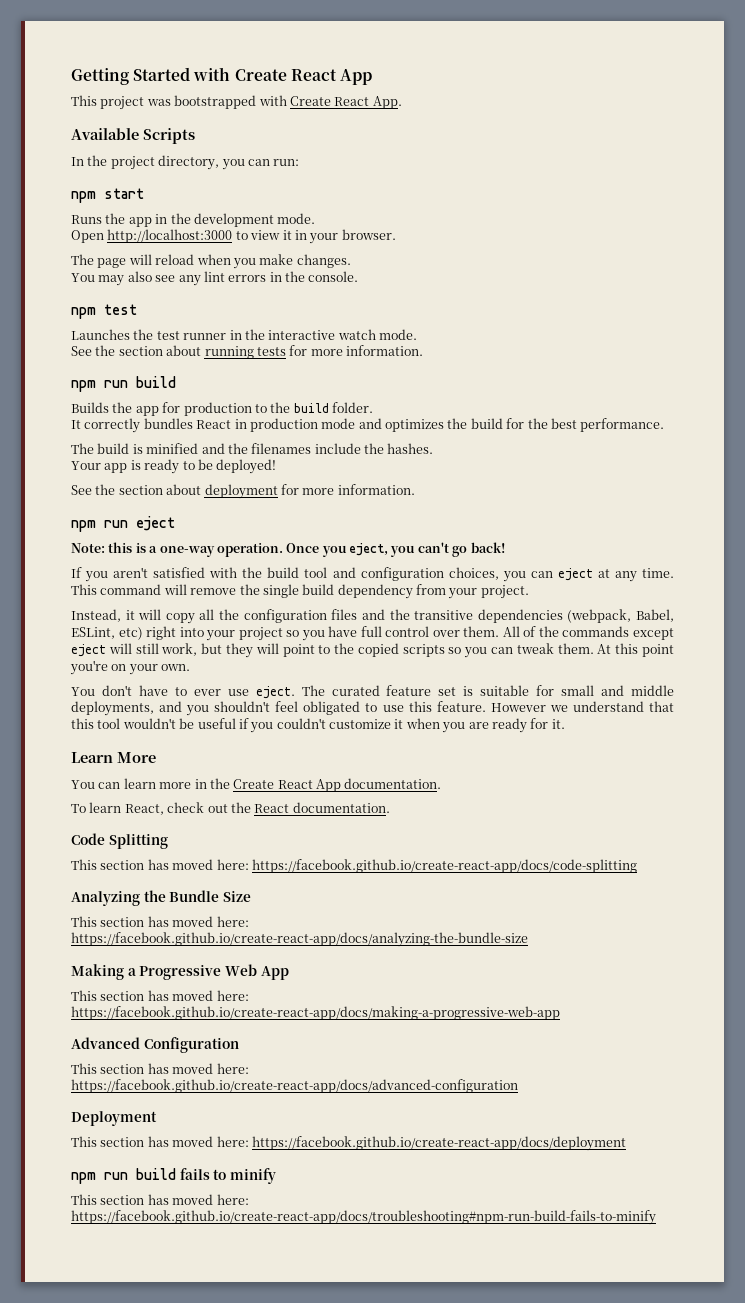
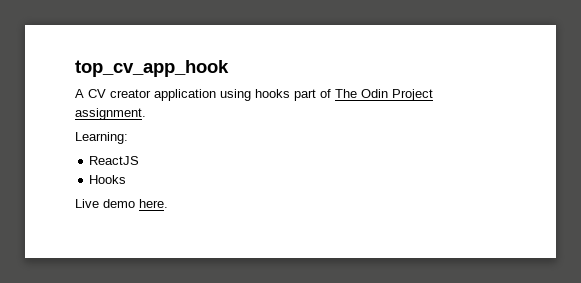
[71,67,372,85] [71,95,402,110] [71,128,195,144] [71,155,300,170] [71,188,144,203] [71,213,316,227] [71,229,396,244] [71,254,351,269] [71,271,359,286] [71,304,137,319] [71,329,417,340] [71,345,423,359] [71,376,176,392] [71,402,373,416] [71,418,665,433] [71,443,434,454] [71,459,277,474] [71,484,415,499] [71,516,175,532] [71,542,505,557] [71,567,674,582] [71,584,529,599] [71,609,675,624] [71,626,674,641] [71,643,674,658] [70,660,191,675] [71,685,674,699] [71,701,675,716] [71,718,565,733] [71,752,156,763] [71,778,442,792] [71,802,390,815] [71,833,168,849] [71,859,637,873] [71,890,251,906] [71,916,249,927] [71,932,528,947] [71,964,289,980] [71,990,249,1001] [71,1006,560,1020] [71,1037,239,1053] [71,1063,249,1074] [71,1079,518,1093] [71,1111,157,1126] [71,1136,626,1151] [71,1168,276,1184] [71,1194,249,1205] [71,1210,656,1225] Getting Started with Create React App // This project was bootstrapped with Create React App. // Available Scripts // In the project directory, you can run: // npm start // Runs the app in the development mode. // Open http://localhost:3000 to view it in your browser. // The page will reload when you make changes. // You may also see any lint errors in the console. // npm test // Launches the test runner in the interactive watch mode. // See the section about running tests for more information. // npm run build // Builds the app for production to the build folder. // It correctly bundles React in production mode and optimizes the build for the best performance. // The build is minified and the filenames include the hashes. // Your app is ready to be deployed! // See the section about deployment for more information. // npm run eject // Note: this is a one-way operation. Once you eject, you can't go back! // If you aren't satisfied with the build tool and configuration choices, you can eject at any time. This command will remove the single build dependency from your project. // Instead, it will copy all the configuration files and the transitive dependencies (webpack, Babel, ESLint, etc) right into your project so you have full control over them. All of the commands except eject will still work, but they will point to the copied scripts so you can tweak them. At this point you're on your own. // You don't have to ever use eject. The curated feature set is suitable for small and middle deployments, and you shouldn't feel obligated to use this feature. However we understand that this tool wouldn't be useful if you couldn't customize it when you are ready for it. // Learn More // You can learn more in the Create React App documentation. // To learn React, check out the React documentation. // Code Splitting // This section has moved here: https://facebook.github.io/create-react-app/docs/code-splitting // Analyzing the Bundle Size // This section has moved here: https://facebook.github.io/create-react-app/docs/analyzing-the-bundle-size // Making a Progressive Web App // This section has moved here: https://facebook.github.io/create-react-app/docs/making-a-progressive-web-app // Advanced Configuration // This section has moved here: https://facebook.github.io/create-react-app/docs/advanced-configuration // Deployment // This section has moved here: https://facebook.github.io/create-react-app/docs/deployment // npm run build fails to minify // This section has moved here: https://facebook.github.io/create-react-app/docs/troubleshooting#npm-run-build-fails-to-minify -> [75,60,229,77] [75,89,433,101] [75,108,146,120] [75,132,128,144] [89,156,140,165] [89,175,127,184] [75,199,168,208] top_cv_app_hook // A CV creator application using hooks part of The Odin Project assignment. // Learning: // ReactJS // Hooks // Live demo here.

